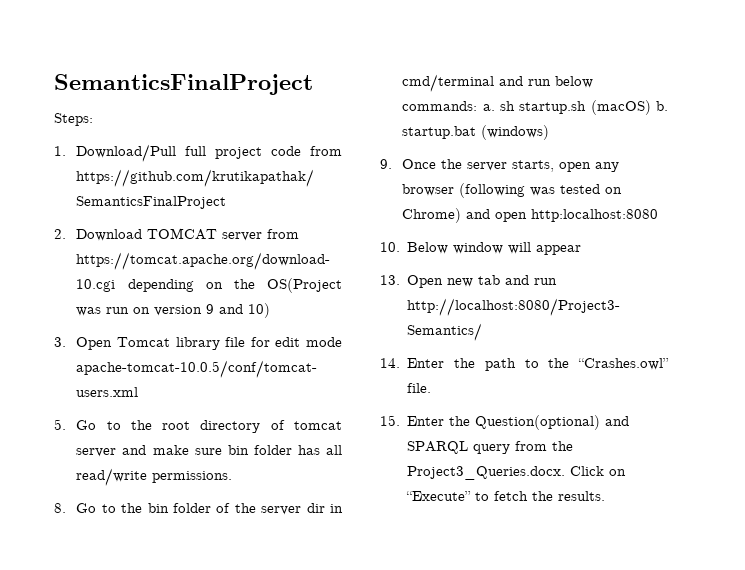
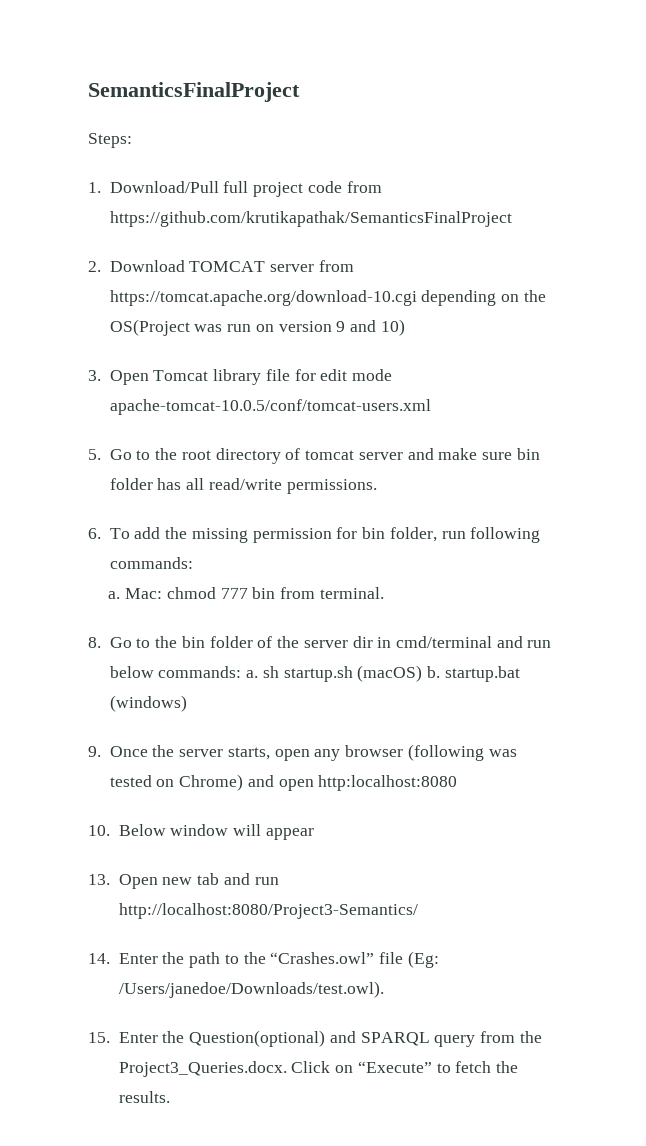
(233, 477) none -> [88,527,541,543] [109,557,193,569] [108,587,384,599] // 6. To add the missing permission for bin folder, run following commands: // a. Mac: chmod 777 bin from terminal.
[407,383,432,393] file. -> [379,951,439,968] [118,981,384,998] file (Eg: /Users/janedoe/Downloads/test.owl).

